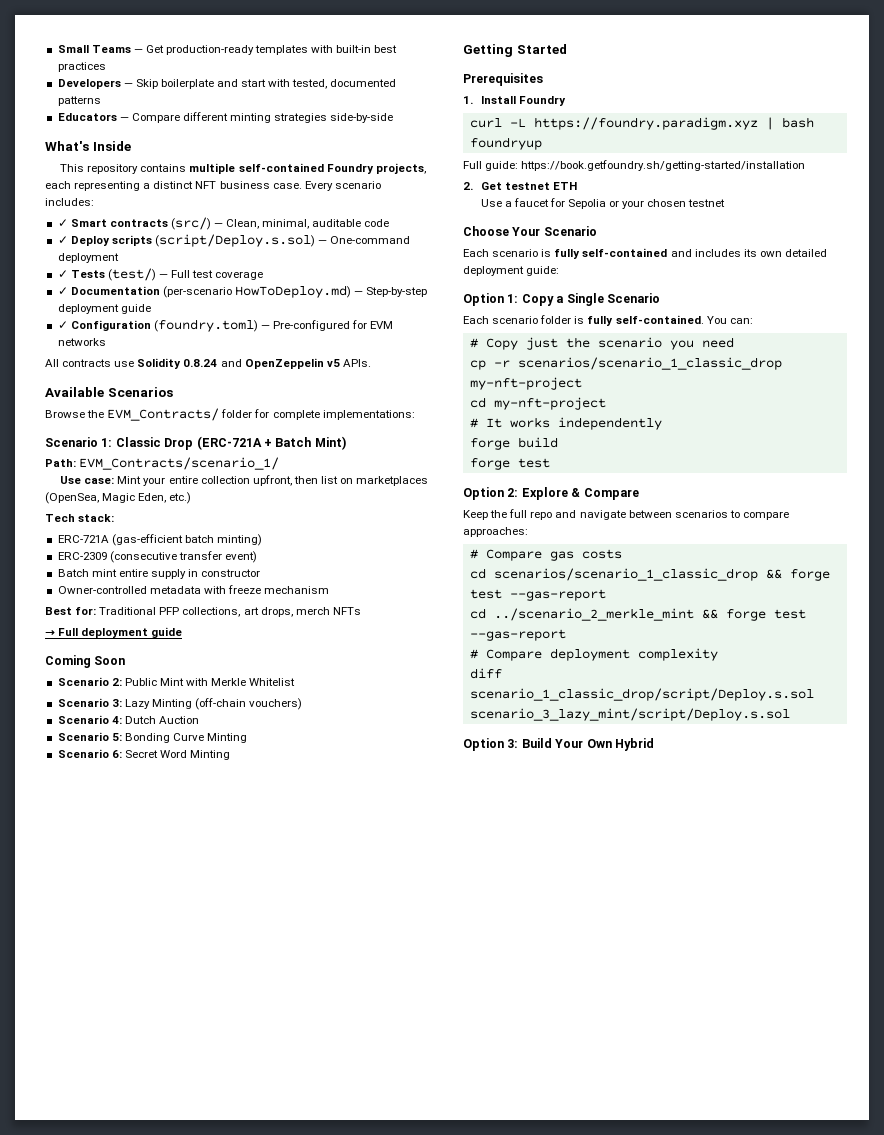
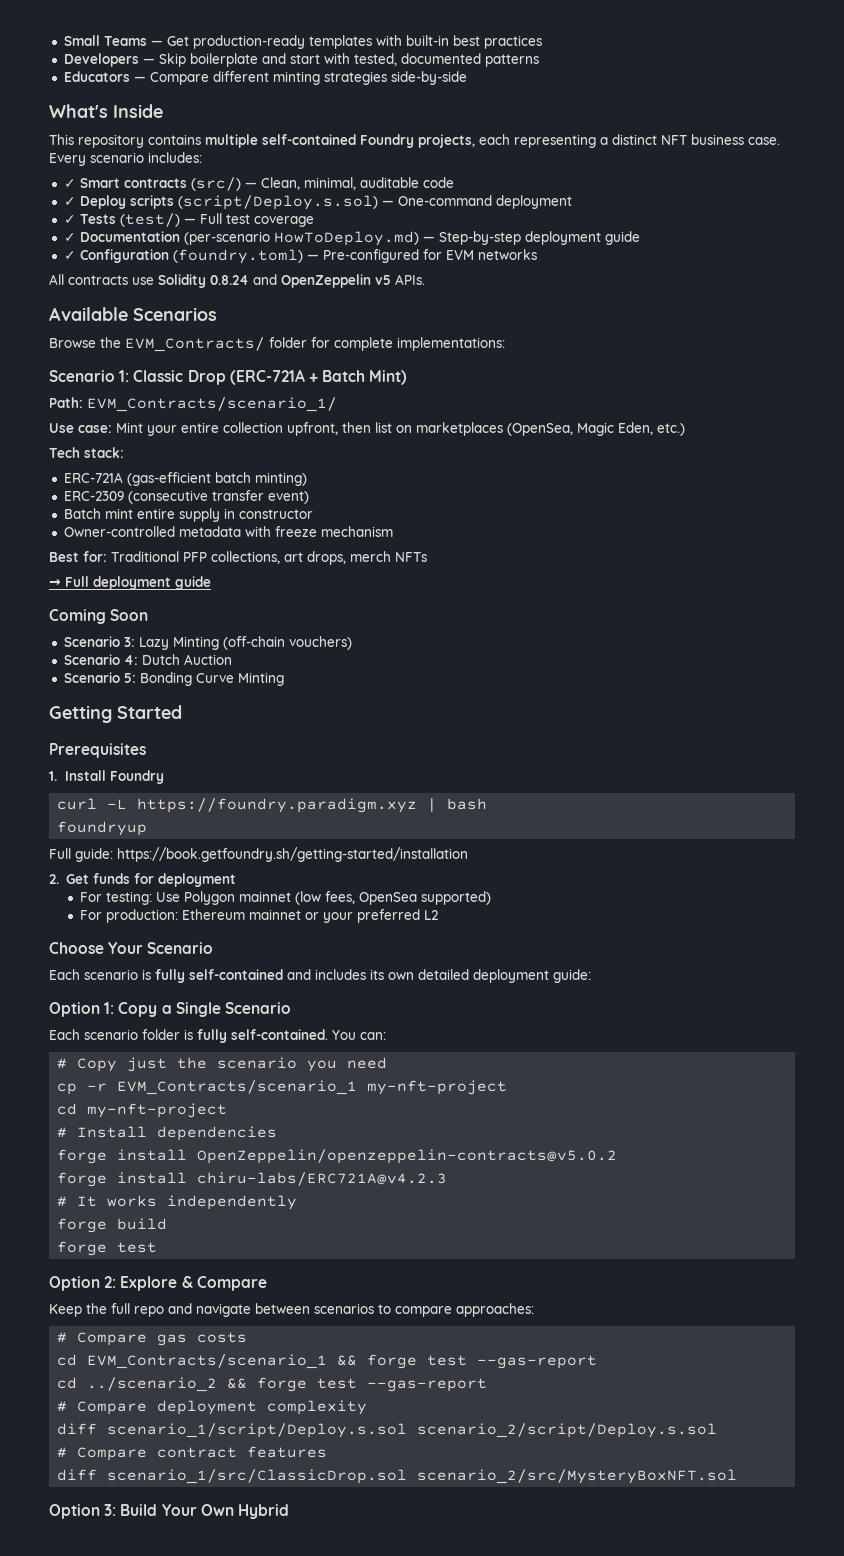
[57,677,296,686] // Scenario 2: Public Mint with Merkle Whitelist -> (149, 615) none
[57,749,231,760] // Scenario 6: Secret Word Minting -> (284, 679) none
[504,182,577,190] [480,198,726,209] testnet ETH // Use a faucet for Sepolia or your chosen testnet -> [92,873,236,887] [79,891,491,905] [79,909,438,923] funds for deployment // For testing: Use Polygon mainnet (low fees, OpenSea supported) // For production: Ethereum mainnet or your preferred L2
[517,357,782,370] scenarios/scenario_1_classic_drop -> [117,1080,358,1095] EVM_Contracts/scenario_1
(606, 403) none -> [57,1126,278,1141] [57,1149,618,1164] [57,1172,448,1187] // # Install dependencies // forge install OpenZeppelin/openzeppelin-contracts@v5.0.2 // forge install chiru-labs/ERC721A@v4.2.3
[493,568,758,581] scenarios/scenario_1_classic_drop -> [87,1354,328,1369] EVM_Contracts/scenario_1
[493,608,694,621] ../scenario_2_merkle_mint -> [87,1377,218,1392] ../scenario_2
[469,688,814,701] [469,708,790,721] scenario_1_classic_drop/script/Deploy.s.sol scenario_3_lazy_mint/script/Deploy.s.sol -> [107,1423,718,1438] [57,1446,328,1461] [57,1469,738,1484] scenario_1/script/Deploy.s.sol scenario_2/script/Deploy.s.sol // # Compare contract features // diff scenario_1/src/ClassicDrop.sol scenario_2/src/MysteryBoxNFT.sol

